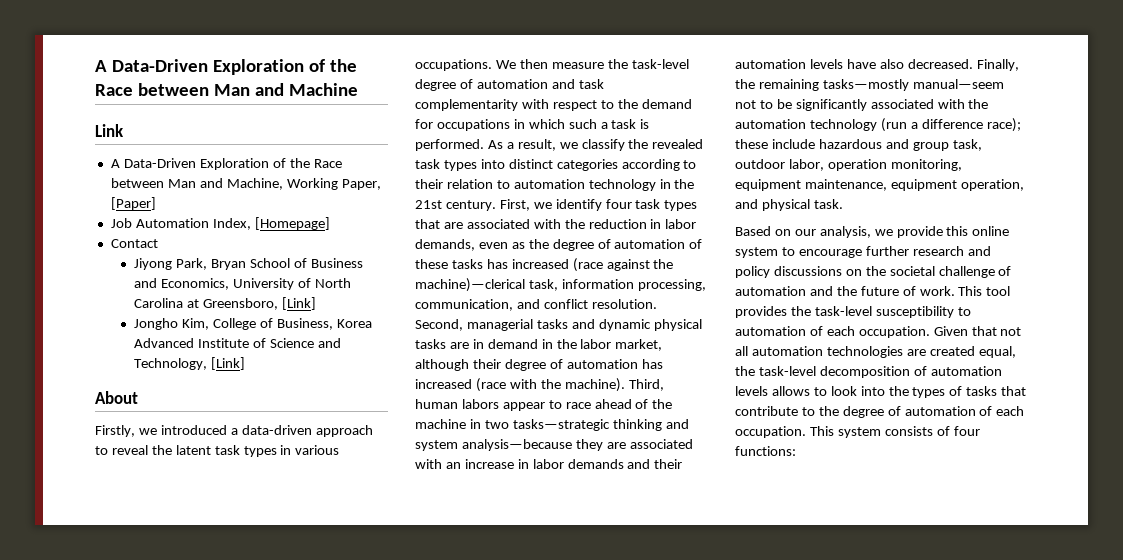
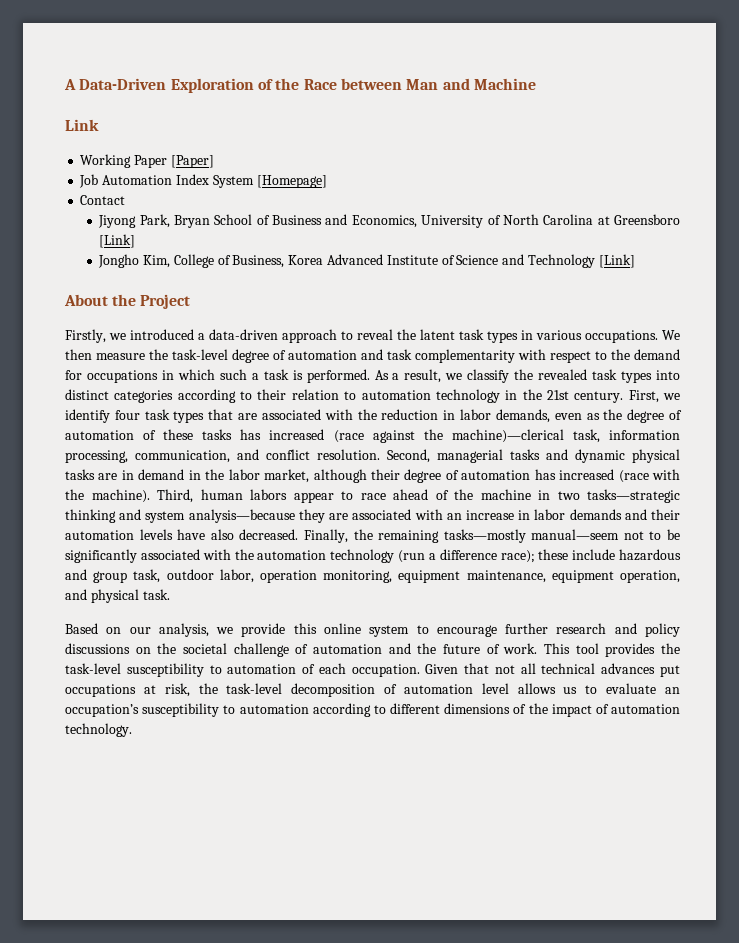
[110,158,342,170] [110,178,381,190] A Data-Driven Exploration of the Race between Man and Machine, Working Paper, -> [80,154,168,168] Working Paper
[212,218,251,230] Index, -> [175,174,254,188] Index System
[203,298,279,310] Greensboro, -> [614,214,680,225] Greensboro
[134,358,208,370] Technology, -> [527,254,595,268] Technology
(138, 397) none -> [112,294,191,309] the Project
[751,346,1016,358] automation technologies are created equal, -> [541,663,680,677] [65,683,190,697] technical advances put occupations at risk,
[735,386,1027,398] [735,406,1025,418] [735,426,980,438] [735,446,796,456] levels allows to look into the types of tasks that contribute to the degree of automation of each occupation. This system consists of four functions: -> [481,683,680,694] [65,703,680,717] [65,723,132,737] level allows us to evaluate an occupation’s susceptibility to automation according to different dimensions of the impact of automation technology.

